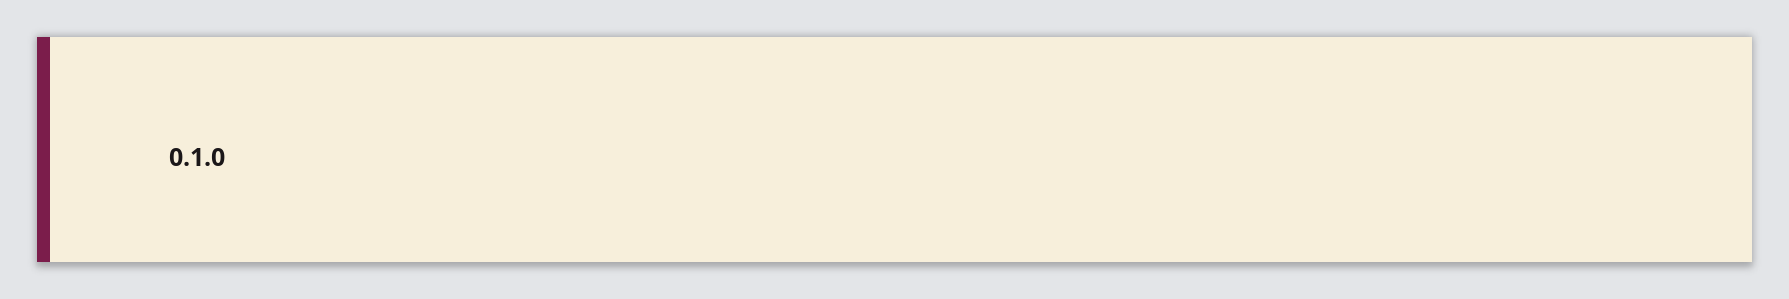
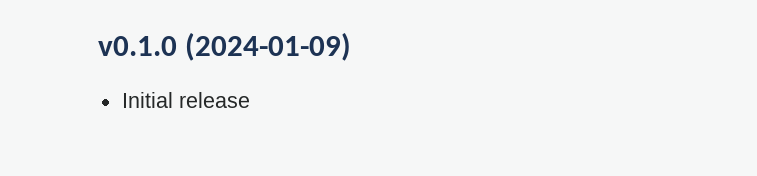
[169,148,225,166] 0.1.0 -> [98,32,352,61] [121,92,250,108] v0.1.0 (2024-01-09) // Initial release

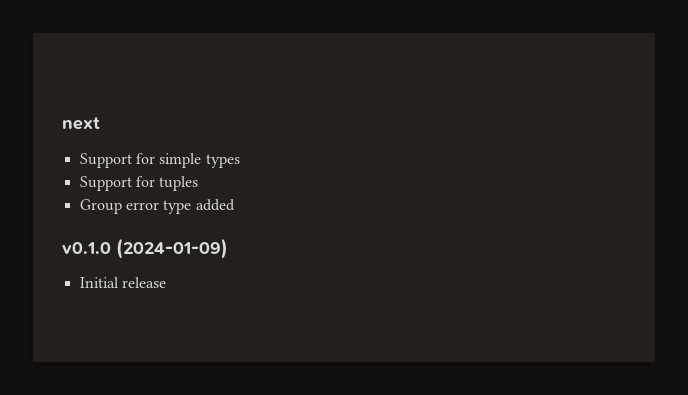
(98, 46) none -> [62,117,100,130] [79,153,240,168] [79,176,199,191] [79,199,235,214] next // Support for simple types // Support for tuples // Group error type added //

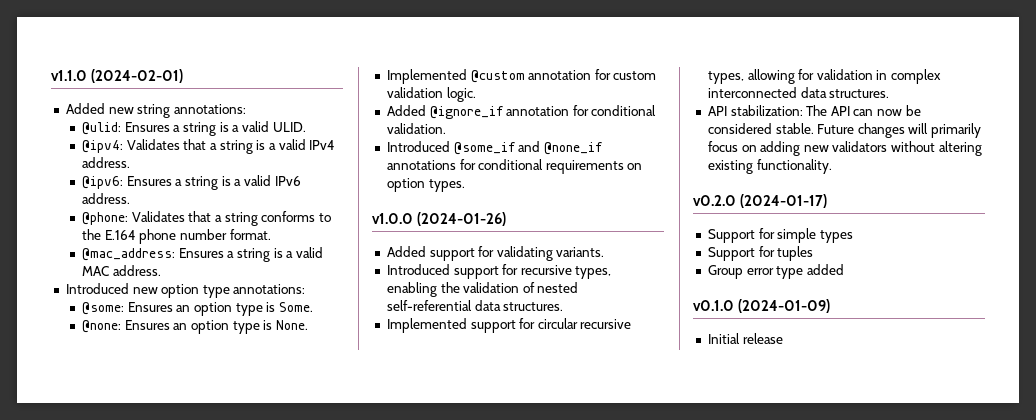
[62,117,100,130] next -> [51,69,184,83] [65,103,246,118] [82,121,306,136] [82,139,336,154] [82,157,131,168] [82,175,301,190] [82,193,131,204] [82,211,332,226] [82,229,271,244] [82,247,324,262] [82,265,161,276] [65,283,306,298] [82,302,314,316] [82,320,309,334] [386,69,657,84] [386,87,476,102] [386,105,657,119] [386,123,446,134] [386,141,602,155] [386,159,643,174] [386,178,465,192] [372,212,507,226] [386,246,605,261] [386,264,612,279] [386,282,579,297] [386,300,564,311] [386,318,632,333] [707,69,942,84] [707,87,890,98] [707,105,921,116] [707,123,982,138] [707,141,982,156] [707,159,832,174] [693,194,828,208] v1.1.0 (2024-02-01) // Added new string annotations: // @ulid: Ensures a string is a valid ULID. // @ipv4: Validates that a string is a valid IPv4 address. // @ipv6: Ensures a string is a valid IPv6 address. // @phone: Validates that a string conforms to the E.164 phone number format. // @mac_address: Ensures a string is a valid MAC address. // Introduced new option type annotations: // @some: Ensures an option type is Some. // @none: Ensures an option type is None. // Implemented @custom annotation for custom validation logic. // Added @ignore_if annotation for conditional validation. // Introduced @some_if and @none_if annotations for conditional requirements on option types. // v1.0.0 (2024-01-26) // Added support for validating variants. // Introduced support for recursive types, enabling the validation of nested self-referential data structures. // Implemented support for circular recursive types, allowing for validation in complex interconnected data structures. // API stabilization: The API can now be considered stable. Future changes will primarily focus on adding new validators without altering existing functionality. // v0.2.0 (2024-01-17)

